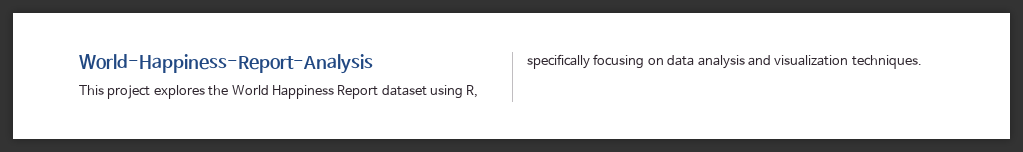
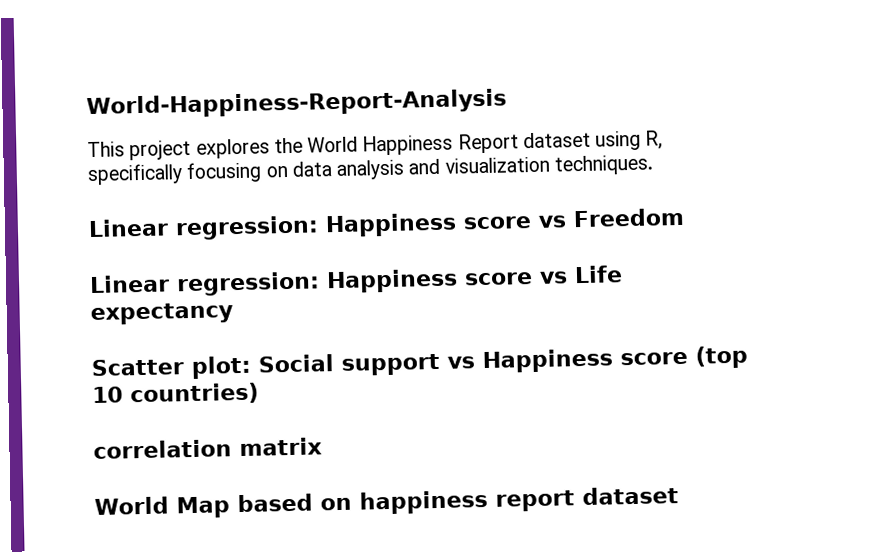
(922, 62) none -> [88,207,685,241] [89,265,623,297] [90,302,233,326] [91,345,748,379] [92,382,259,406] [93,437,322,460] [94,486,679,519] // Linear regression: Happiness score vs Freedom // Linear regression: Happiness score vs Life expectancy // Scatter plot: Social support vs Happiness score (top 10 countries) // correlation matrix // World Map based on happiness report dataset

